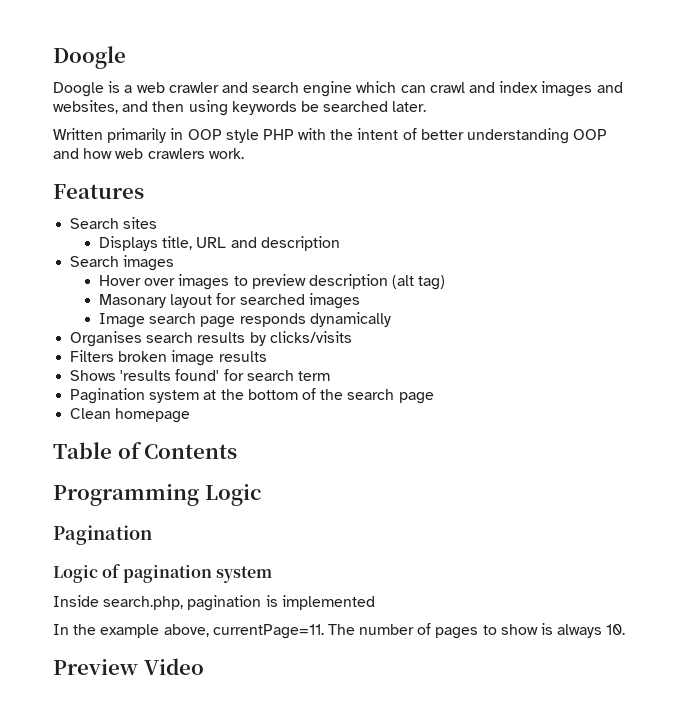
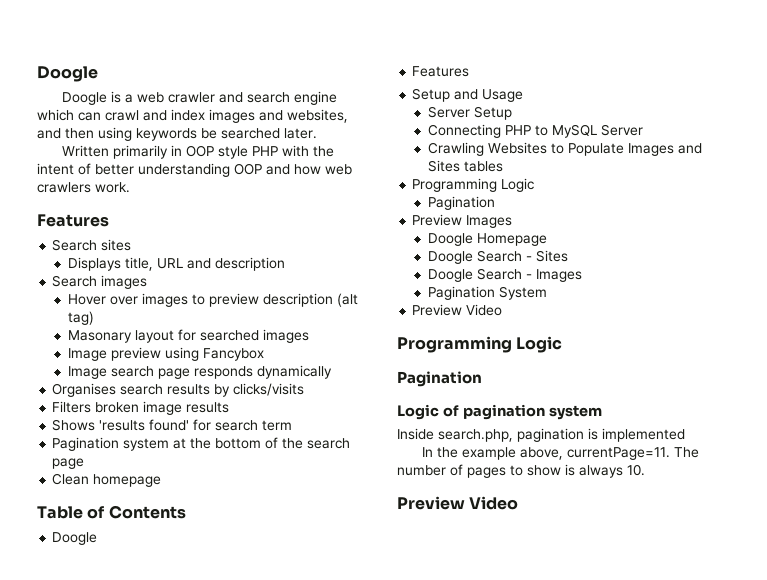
(360, 301) none -> [67,347,264,361] // Image preview using Fancybox
(238, 451) none -> [52,532,98,545] [412,66,470,77] [412,88,524,102] [427,106,512,120] [427,124,643,138] [427,142,702,156] [427,160,503,172] [412,178,535,192] [427,196,495,210] [412,214,513,228] [427,233,547,246] [427,250,568,264] [427,268,582,282] [427,286,547,300] [412,304,503,316] // Doogle // Features // Setup and Usage // Server Setup // Connecting PHP to MySQL Server // Crawling Websites to Populate Images and Sites tables // Programming Logic // Pagination // Preview Images // Doogle Homepage // Doogle Search - Sites // Doogle Search - Images // Pagination System // Preview Video

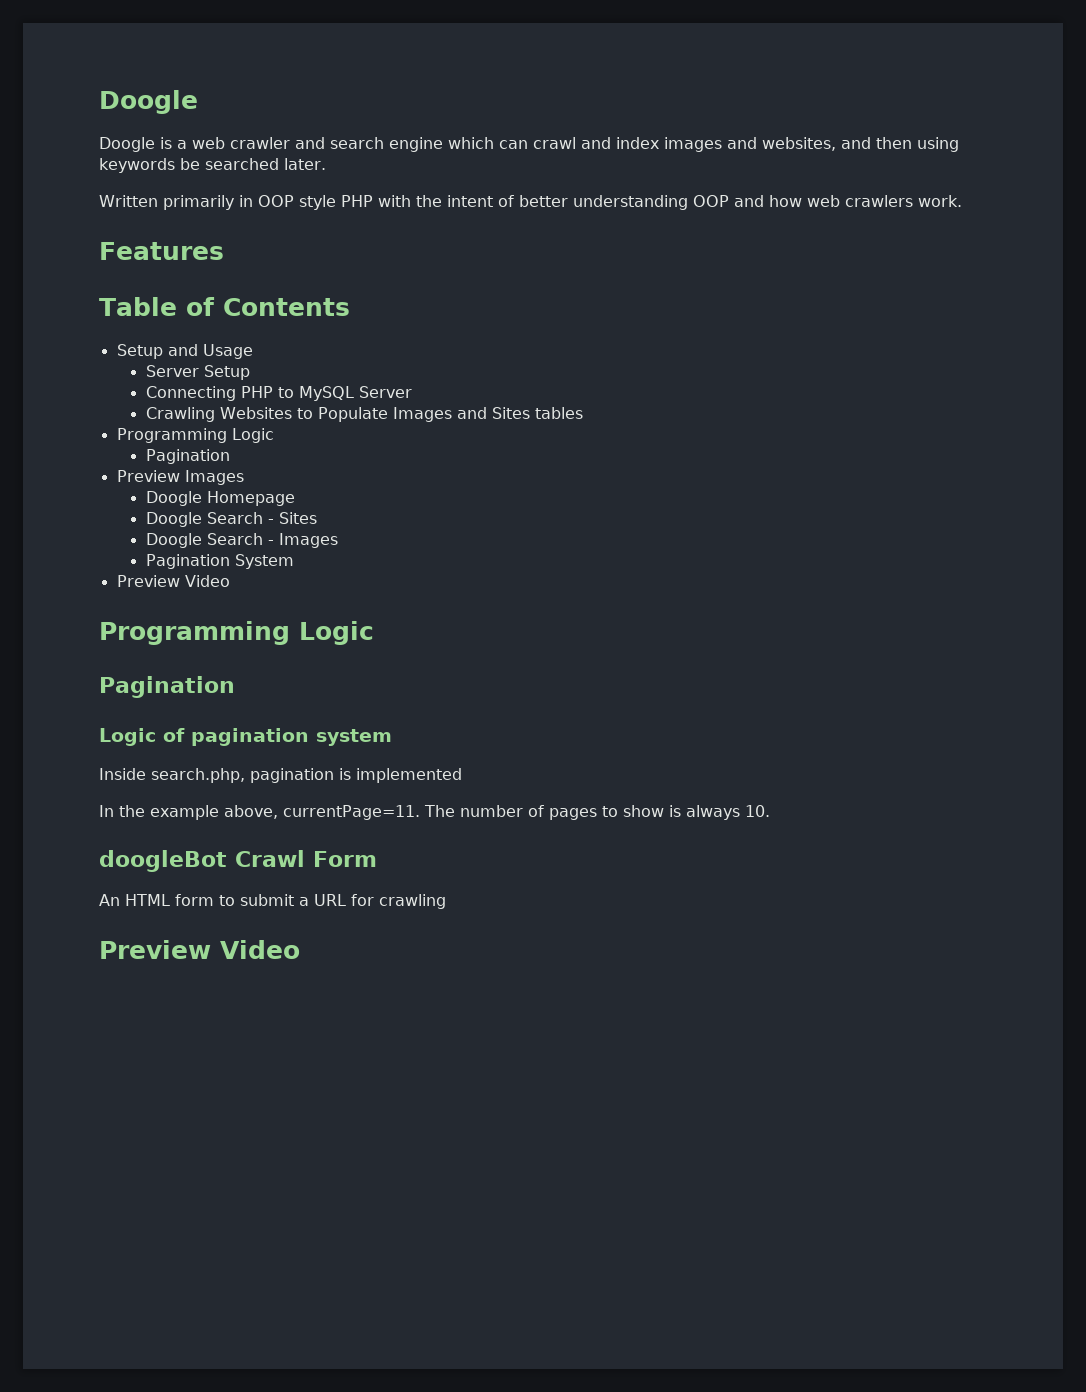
[52,239,132,251] [67,257,285,271] [52,275,148,289] [67,293,358,307] [67,311,94,325] [67,329,309,343] [67,347,264,361] [67,365,332,379] [52,383,305,397] [52,401,230,415] [52,419,293,431] [52,437,351,451] [52,458,85,469] [52,473,162,487] // Search sites // Displays title, URL and description // Search images // Hover over images to preview description (alt tag) // Masonary layout for searched images // Image preview using Fancybox // Image search page responds dynamically // Organises search results by clicks/visits // Filters broken image results // Shows 'results found' for search term // Pagination system at the bottom of the search page // Clean homepage -> (224, 251) none
[52,532,98,545] [412,66,470,77] // Doogle // Features -> (350, 307) none
(645, 470) none -> [99,850,377,872] [99,894,446,909] // doogleBot Crawl Form // An HTML form to submit a URL for crawling

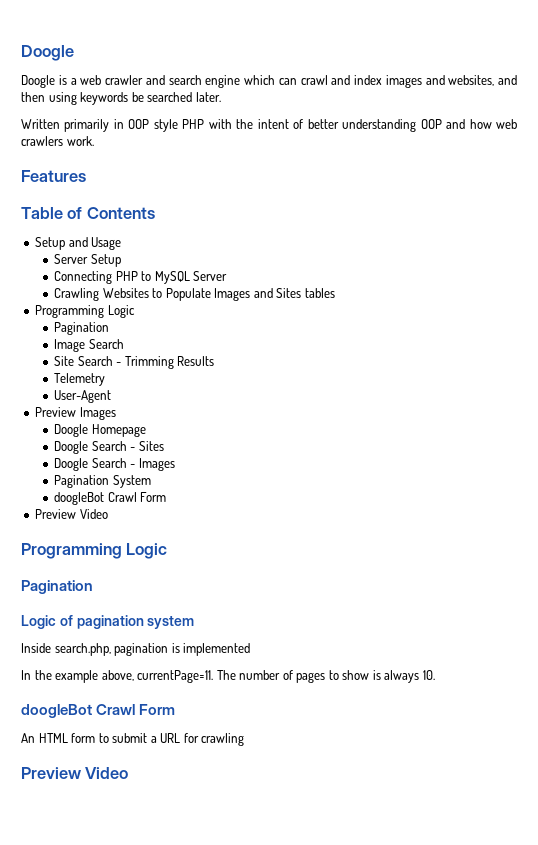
(230, 456) none -> [54,339,124,352] [54,356,215,369] [54,373,106,386] [54,390,112,403] // Image Search // Site Search - Trimming Results // Telemetry // User-Agent
(294, 561) none -> [54,492,167,505] // doogleBot Crawl Form

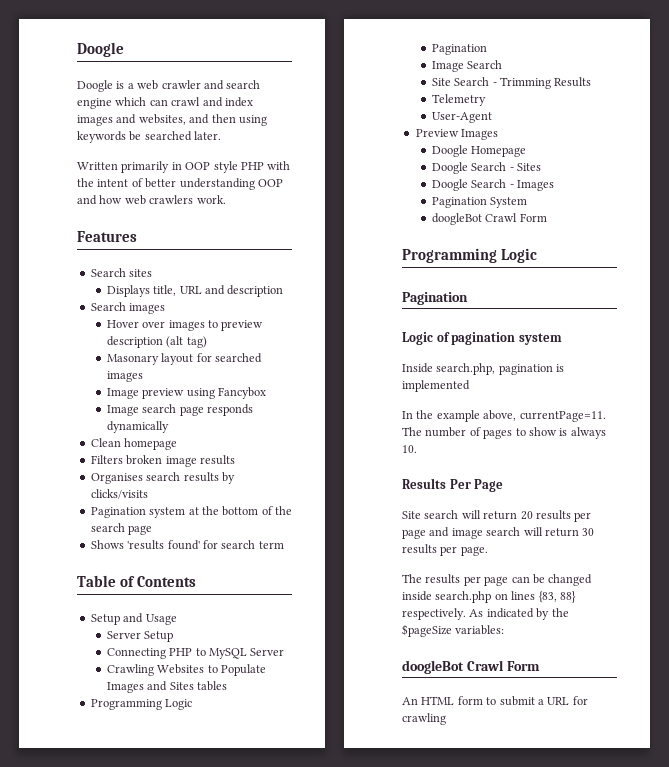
(86, 176) none -> [90,268,153,277] [106,285,284,297] [90,302,166,314] [106,320,264,331] [106,336,207,348] [106,353,262,365] [106,371,143,382] [106,387,266,399] [106,404,253,416] [106,421,169,433] [90,438,178,450] [90,455,235,467] [90,472,235,484] [90,489,148,499] [90,506,292,518] [90,523,153,535] [90,540,284,550] // Search sites // Displays title, URL and description // Search images // Hover over images to preview description (alt tag) // Masonary layout for searched images // Image preview using Fancybox // Image search page responds dynamically // Clean homepage // Filters broken image results // Organises search results by clicks/visits // Pagination system at the bottom of the search page // Shows 'results found' for search term
[35,509,108,519] // Preview Video -> (547, 217) none
(435, 675) none -> [402,478,504,492] [402,510,592,522] [402,527,595,539] [402,544,488,556] [402,574,593,586] [402,591,576,603] [402,608,569,620] [402,624,505,637] // Results Per Page // Site search will return 20 results per page and image search will return 30 results per page. // The results per page can be changed inside search.php on lines {83, 88} respectively. As indicated by the $pageSize variables:
[21,767,129,779] // Preview Video -> (446, 719) none

